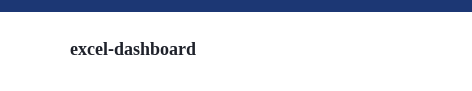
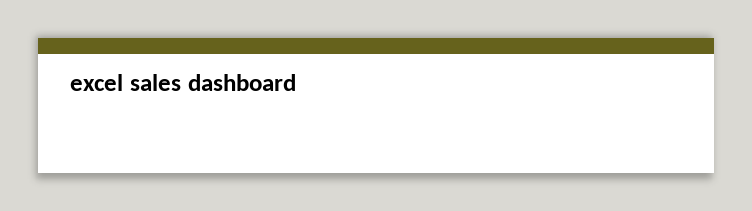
[70,42,196,55] excel-dashboard -> [70,74,296,91] excel sales dashboard

